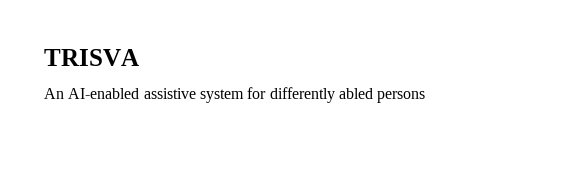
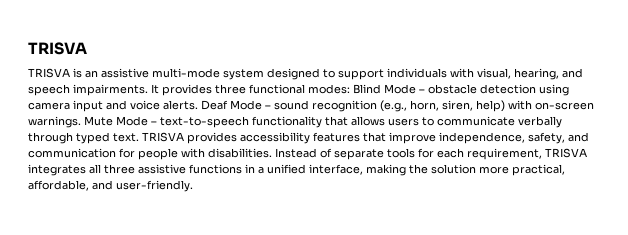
[44,87,426,103] An AI-enabled assistive system for differently abled persons -> [28,68,583,80] [28,84,569,96] [28,100,594,112] [28,116,562,128] [28,132,589,144] [28,148,587,160] [28,164,565,176] [28,180,193,192] TRISVA is an assistive multi-mode system designed to support individuals with visual, hearing, and speech impairments. It provides three functional modes: Blind Mode – obstacle detection using camera input and voice alerts. Deaf Mode – sound recognition (e.g., horn, siren, help) with on-screen warnings. Mute Mode – text-to-speech functionality that allows users to communicate verbally through typed text. TRISVA provides accessibility features that improve independence, safety, and communication for people with disabilities. Instead of separate tools for each requirement, TRISVA integrates all three assistive functions in a unified interface, making the solution more practical, affordable, and user-friendly.

